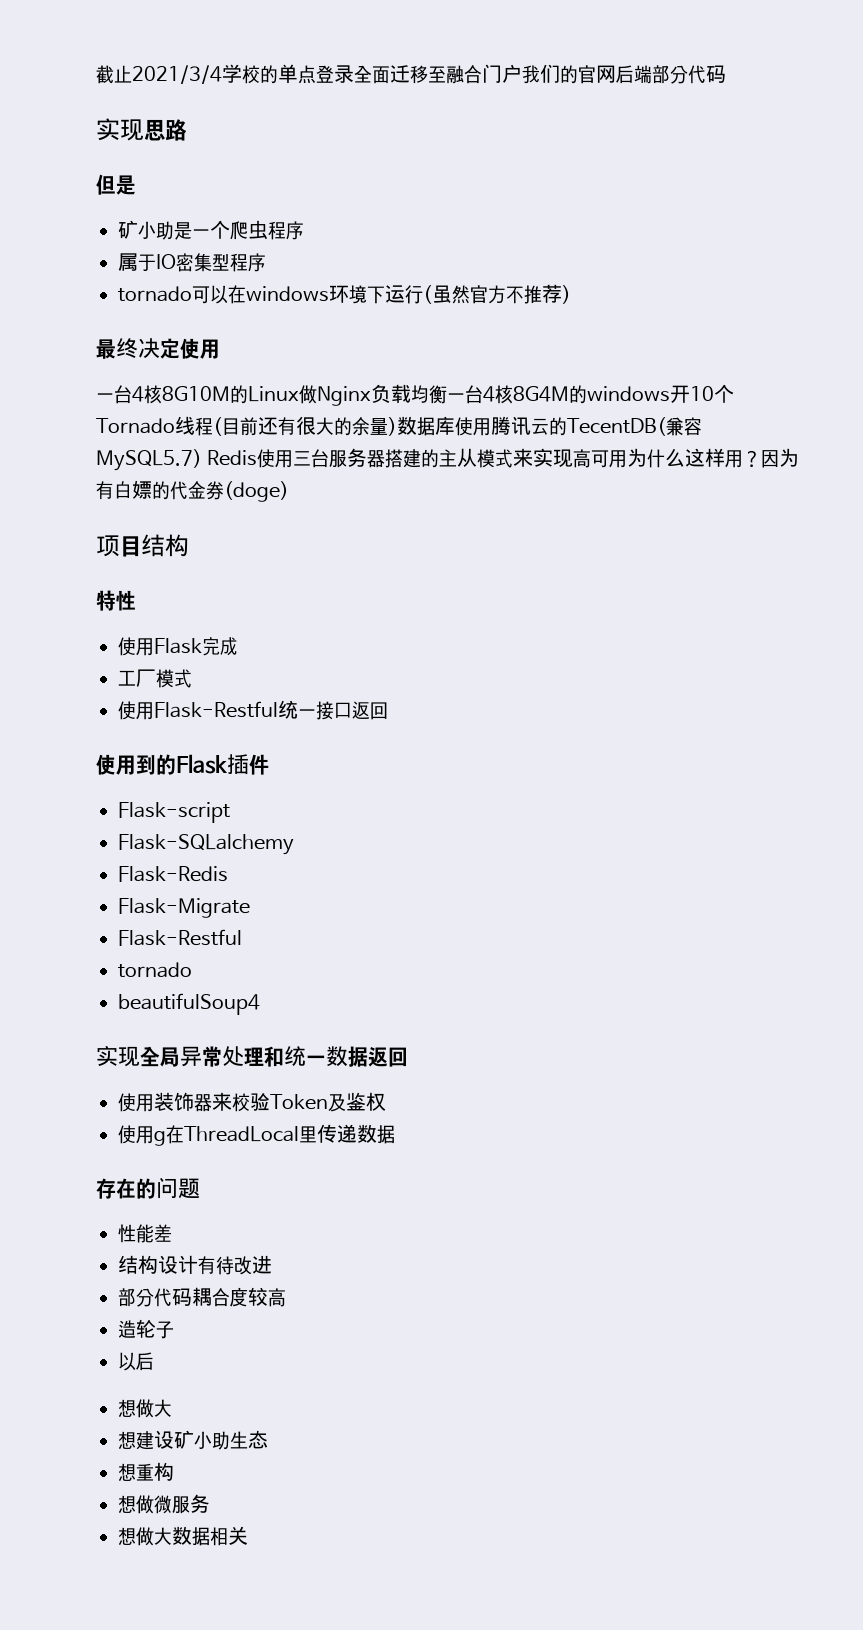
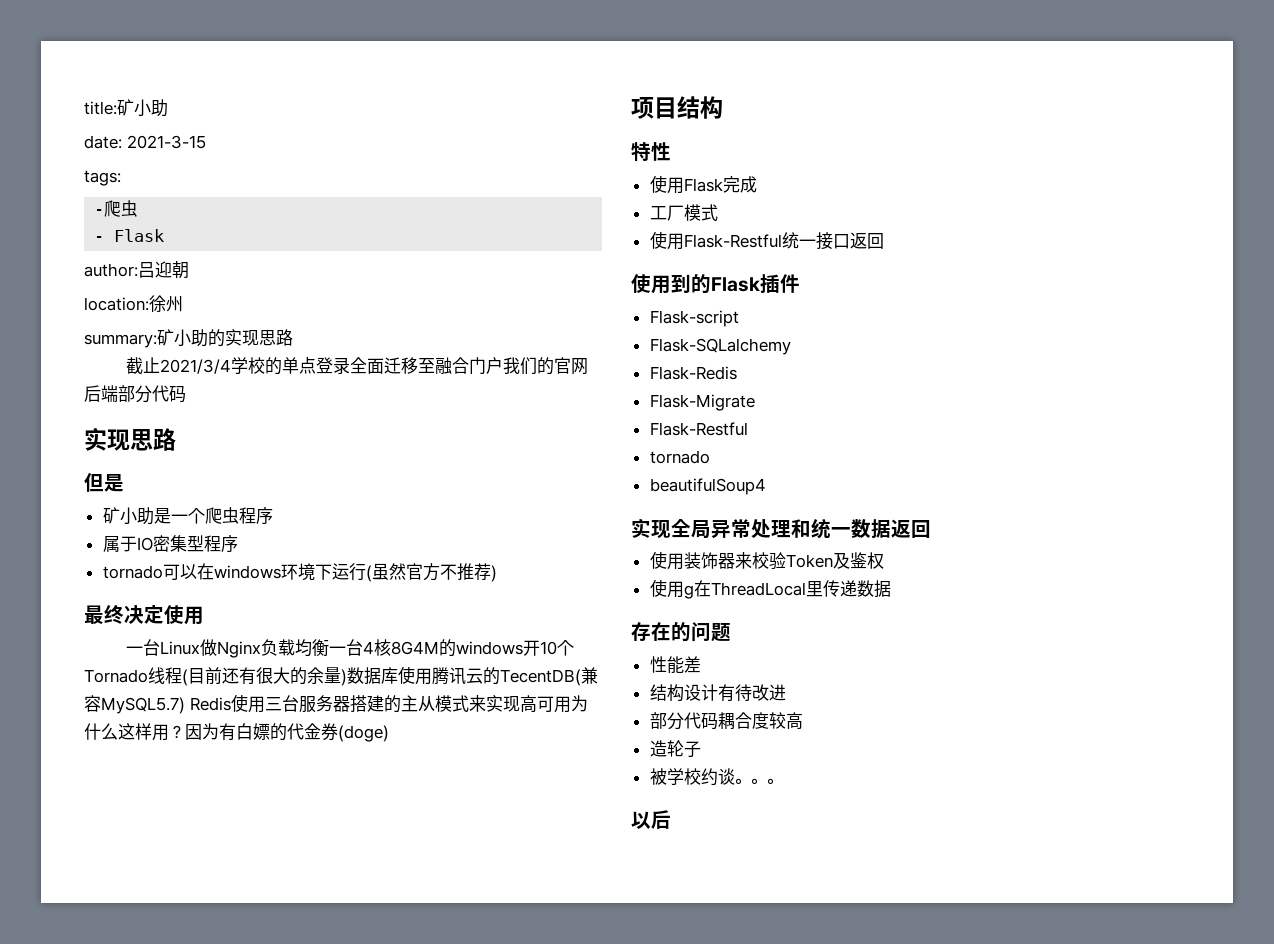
(96, 74) none -> [84,99,168,117] [84,135,206,149] [84,170,121,186] [94,200,139,217] [94,229,165,242] [84,261,189,279] [84,295,183,313] [84,329,293,348] title:矿小助 // date: 2021-3-15 // tags: // -爬虫 // - Flask // author:吕迎朝 // location:徐州 // summary:矿小助的实现思路 //
[132,385,248,404] 4核8G10M的 -> (161, 647) none
[118,1352,154,1371] [118,1399,172,1418] [118,1430,268,1450] [118,1462,174,1482] [118,1494,210,1514] [118,1526,248,1546] 以后 // 想做大 // 想建设矿小助生态 // 想重构 // 想做微服务 // 想做大数据相关 -> [649,768,783,786] [631,810,671,829] 被学校约谈。。。 // 以后

